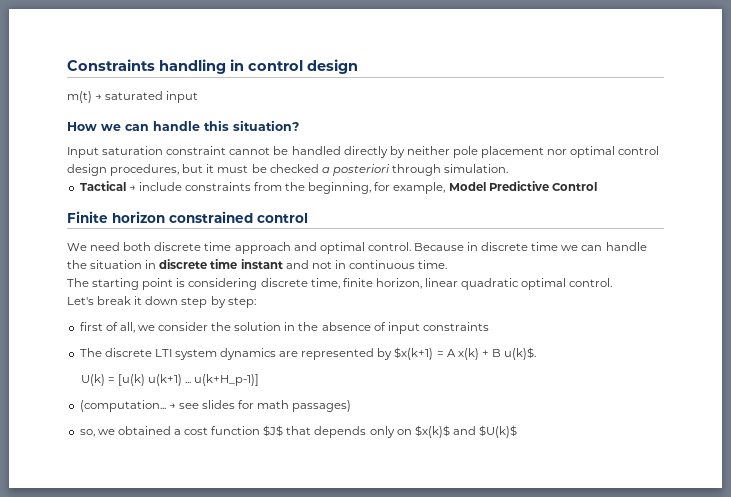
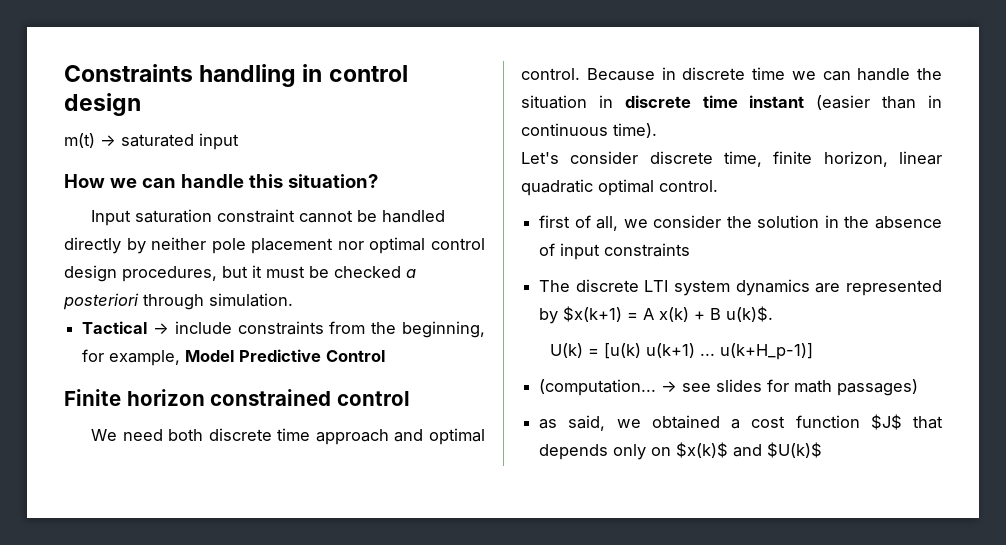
[285,260,448,269] [67,278,258,290] and not in continuous time. // The starting point is considering -> [816,95,942,110] [521,123,657,138] [521,151,639,164] (easier than in continuous time). // Let's consider
[67,296,256,308] // Let's break it down step by step: -> (718, 186) none
[79,429,95,437] so, -> [539,415,606,431] as said,

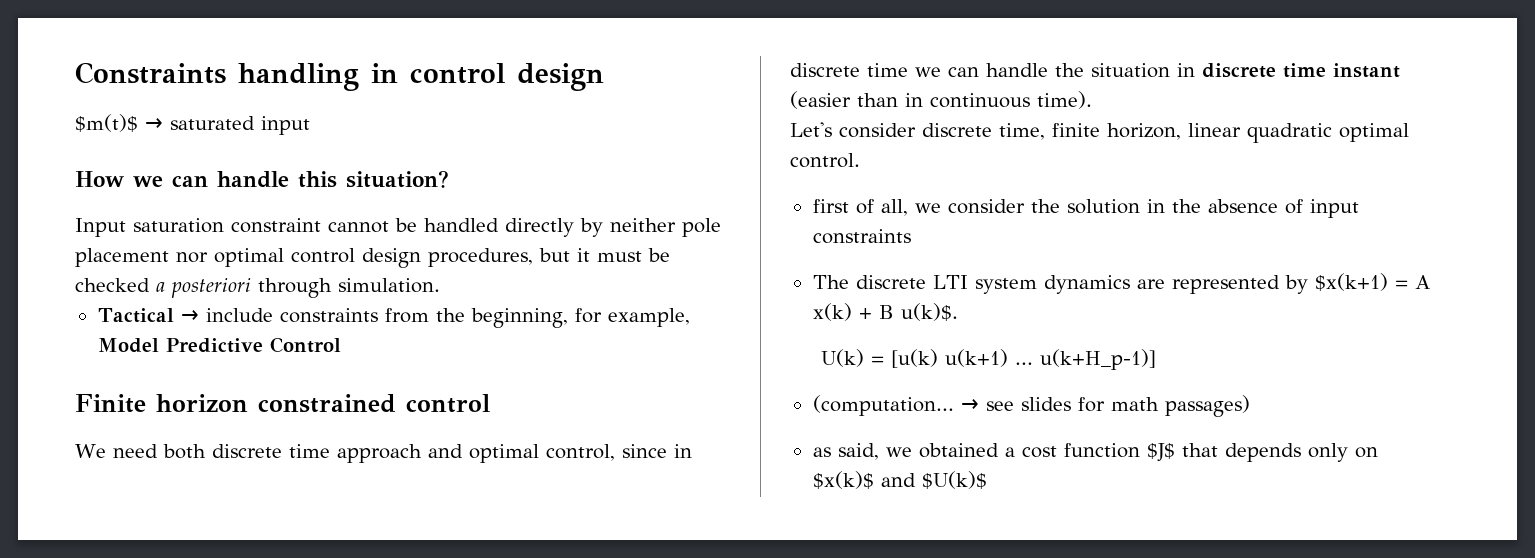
[64,133,95,148] m(t) -> [75,114,138,132] $m(t)$
[521,68,655,81] control. Because -> [545,444,667,461] control, since

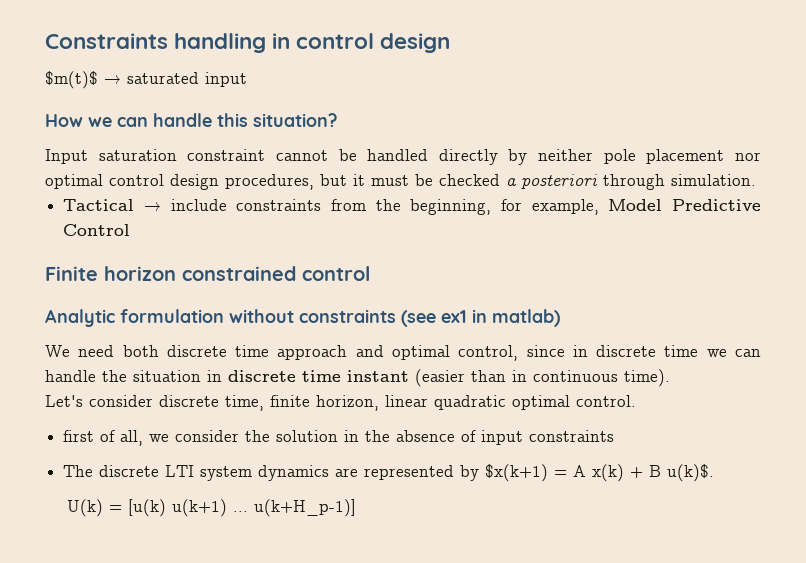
(490, 403) none -> [45,309,560,327] // Analytic formulation without constraints (see ex1 in matlab)
[812,395,1250,417] [812,443,1378,462] [812,471,987,489] // (computation... → see slides for math passages) // as said, we obtained a cost function $J$ that depends only on $x(k)$ and $U(k)$ -> (357, 508) none

